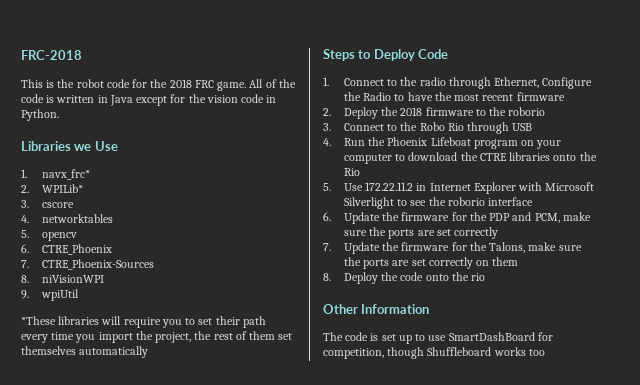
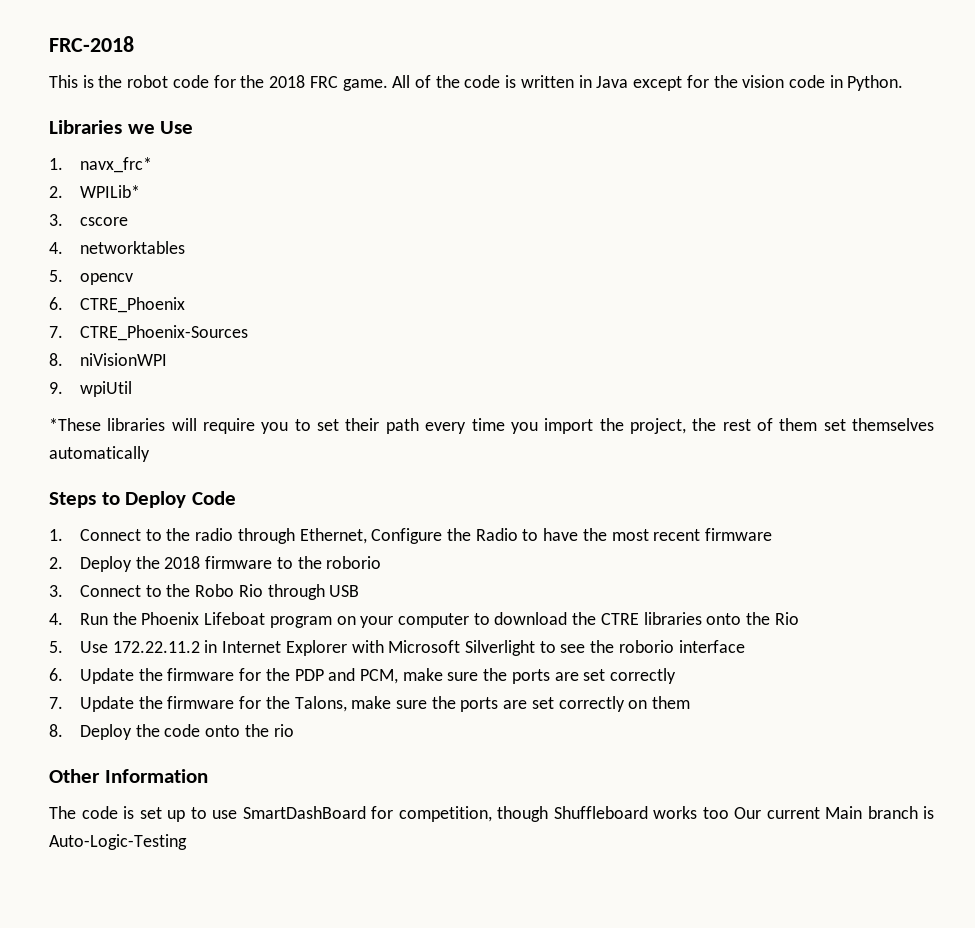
(545, 352) none -> [734,806,934,819] [49,834,187,850] Our current Main branch is Auto-Logic-Testing

